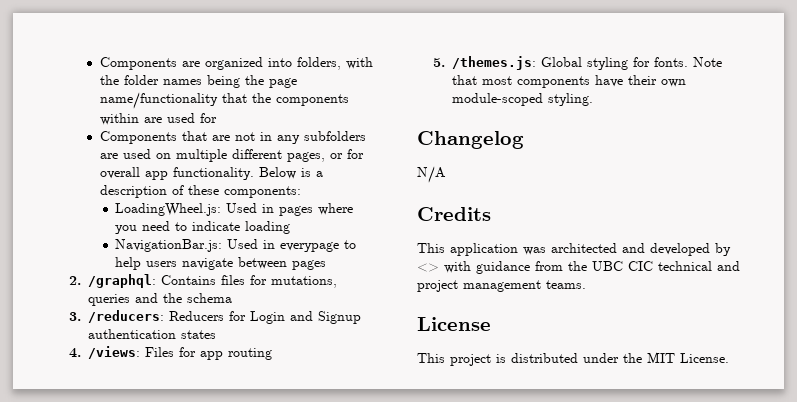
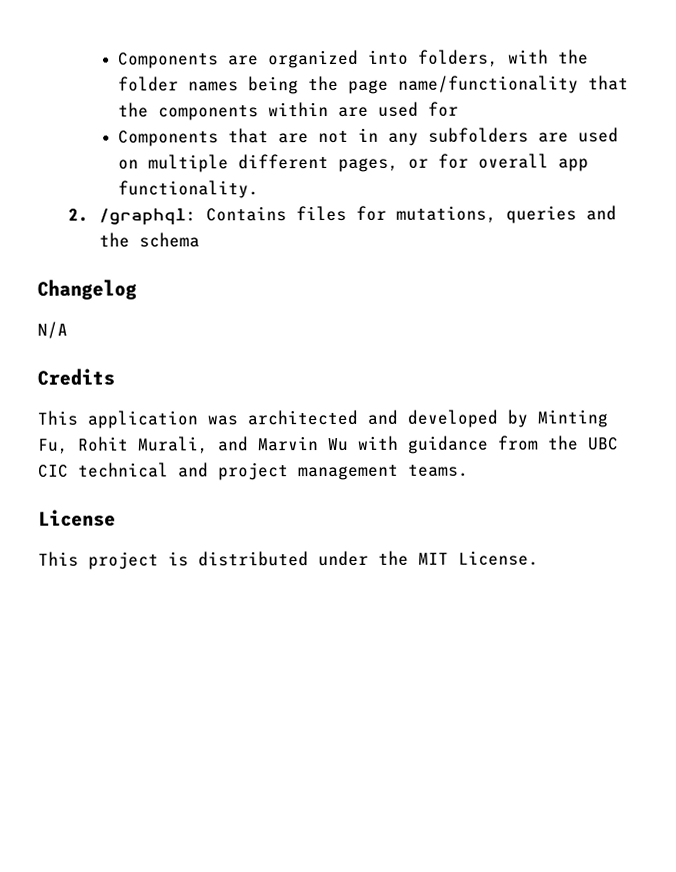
[258,167,323,179] [99,185,301,198] [115,203,354,216] [115,221,291,234] [115,239,357,252] [115,257,327,270] Below is a description of these components: // LoadingWheel.js: Used in pages where you need to indicate loading // NavigationBar.js: Used in everypage to help users navigate between pages -> (260, 189) none
[68,310,361,324] [87,329,216,339] [68,346,272,360] [432,56,722,70] [451,75,686,88] [451,93,593,106] // 3. /reducers: Reducers for Login and Signup authentication states // 4. /views: Files for app routing // 5. /themes.js: Global styling for fonts. Note that most components have their own module-scoped styling. -> (201, 240) none
[417,263,439,272] <> -> [537,409,608,428] [38,436,349,454] Minting Fu, Rohit Murali, and Marvin Wu

